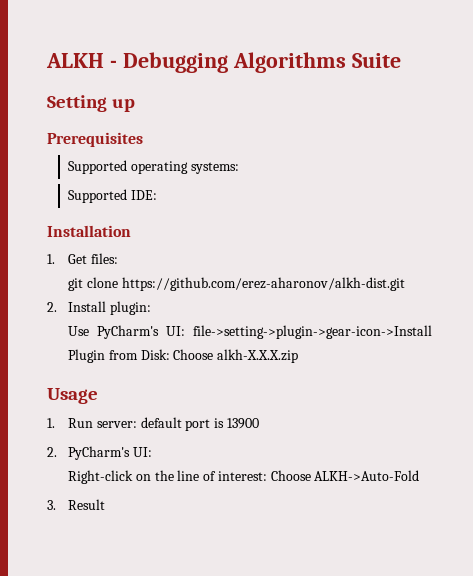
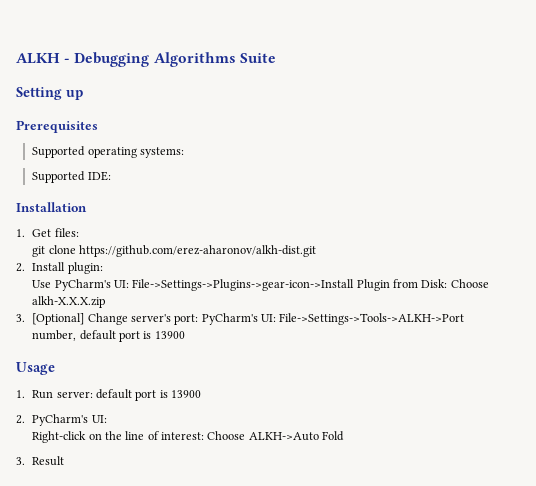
[192,325,432,339] file->setting->plugin->gear-icon->Install -> [132,279,355,291] File->Settings->Plugins->gear-icon->Install
(299, 356) none -> [16,313,465,325] [32,330,185,342] // 3. [Optional] Change server's port: PyCharm's UI: File->Settings->Tools->ALKH->Port number, default port is 13900
[314,470,420,481] ALKH->Auto-Fold -> [248,431,345,441] ALKH->Auto Fold

